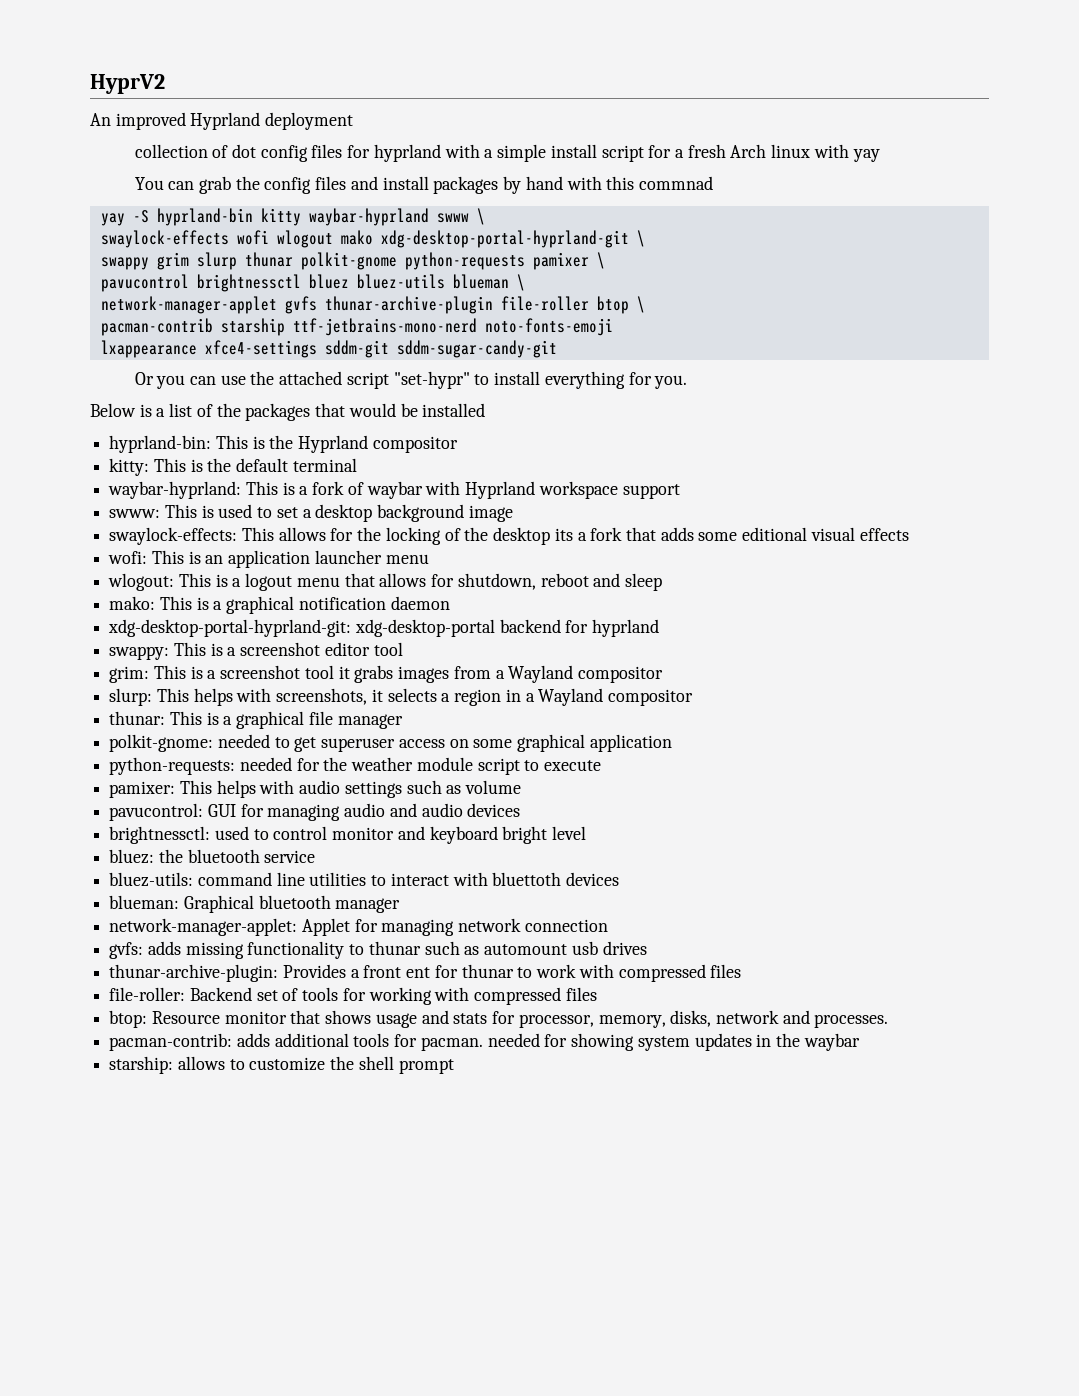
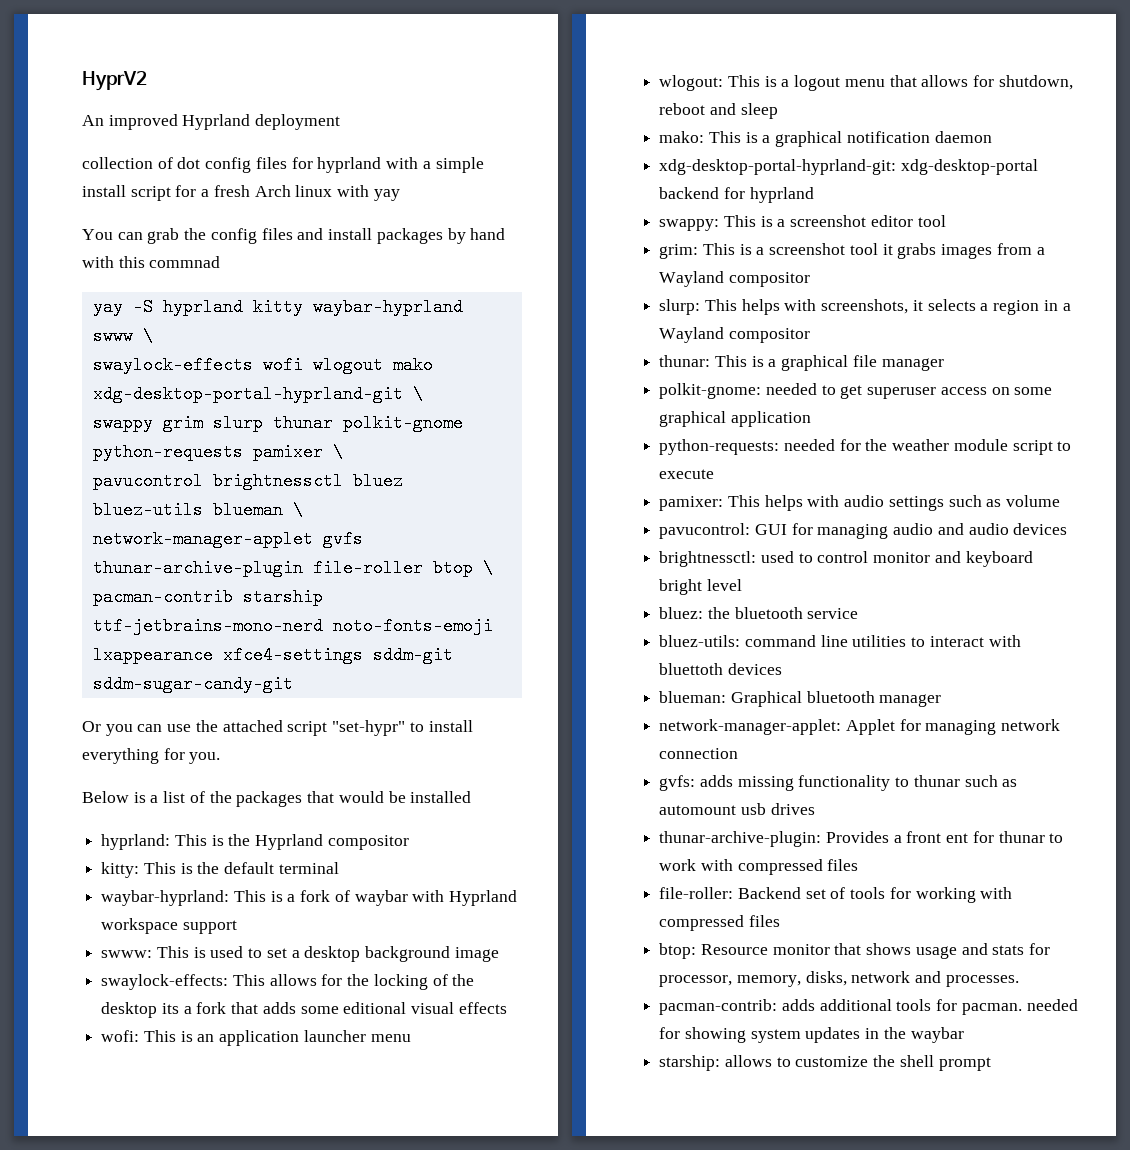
[156,208,253,226] hyprland-bin -> [162,298,243,316] hyprland
[109,435,212,453] hyprland-bin: -> [101,834,171,850] hyprland:

